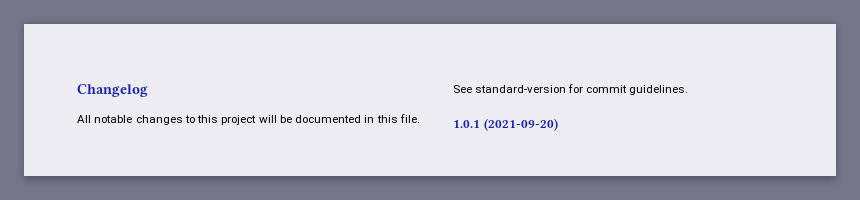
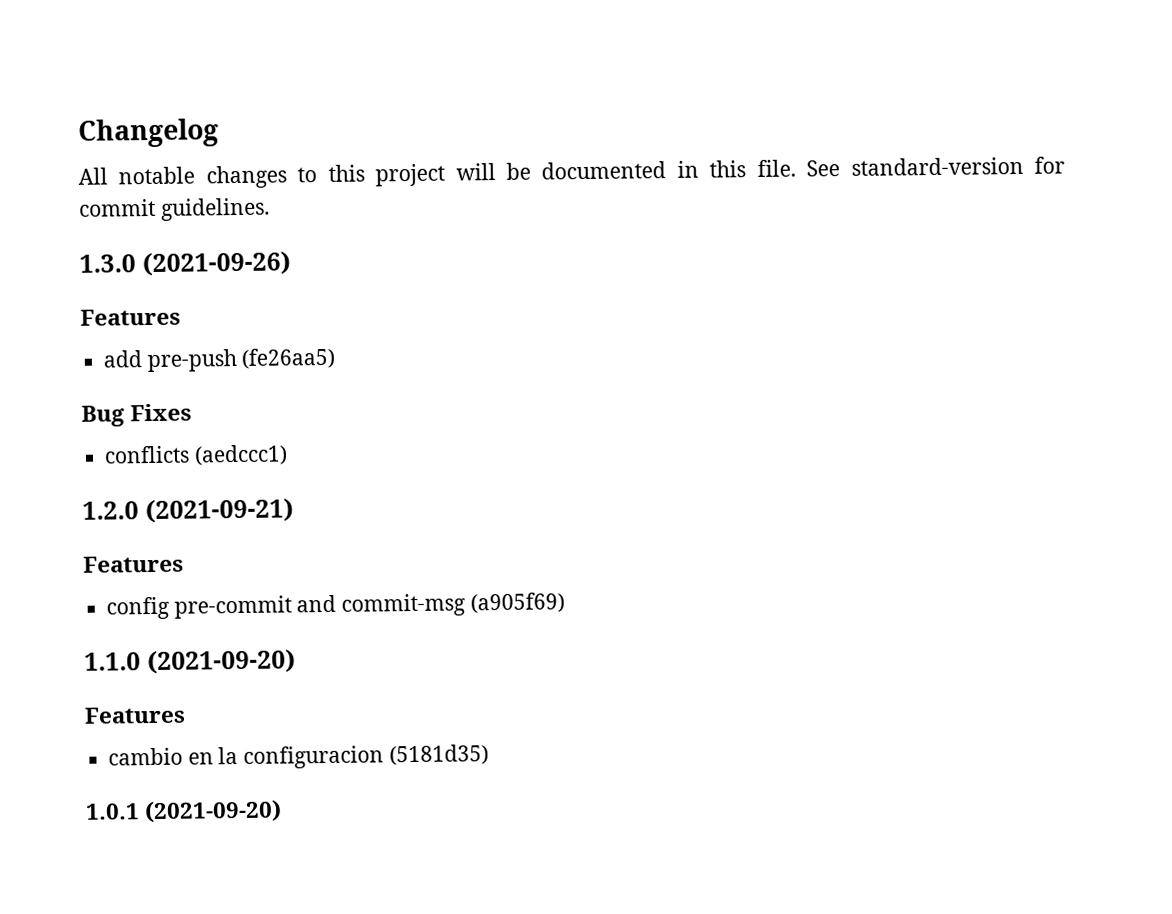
(689, 90) none -> [79,251,291,277] [80,308,181,326] [103,347,336,373] [81,403,193,427] [104,444,288,466] [82,498,294,524] [83,555,184,573] [106,592,565,620] [84,649,296,675] [84,706,186,724] [108,744,489,769] // 1.3.0 (2021-09-26) // Features // add pre-push (fe26aa5) // Bug Fixes // conflicts (aedccc1) // 1.2.0 (2021-09-21) // Features // config pre-commit and commit-msg (a905f69) // 1.1.0 (2021-09-20) // Features // cambio en la configuracion (5181d35)

